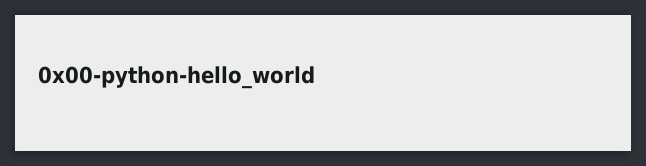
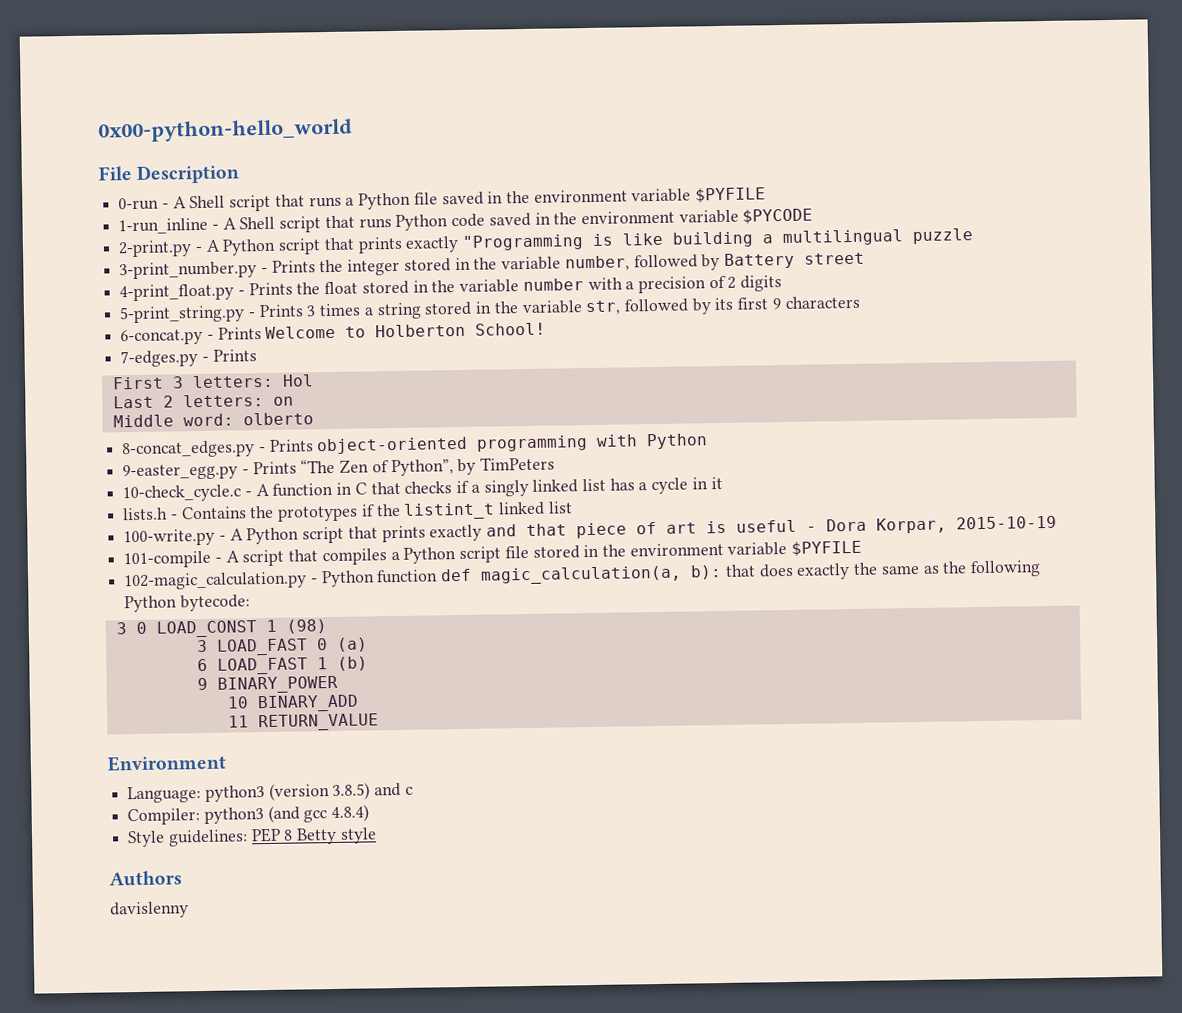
(315, 77) none -> [98,164,240,184] [118,187,767,212] [118,208,814,235] [118,228,974,258] [119,252,865,280] [119,275,783,302] [119,295,860,324] [120,322,547,346] [120,349,257,368] [111,374,314,390] [112,394,294,409] [112,412,314,428] [121,433,709,459] [122,456,556,481] [122,476,723,503] [122,501,573,522] [123,515,1058,547] [123,540,863,569] [123,560,1041,591] [124,594,250,613] [115,619,327,638] [196,637,368,656] [196,656,368,675] [196,675,338,694] [226,694,359,713] [227,713,379,732] [107,754,226,772] [127,782,413,804] [127,804,370,826] [127,827,377,848] [109,870,182,887] [110,901,189,919] // File Description // 0-run - A Shell script that runs a Python file saved in the environment variable $PYFILE // 1-run_inline - A Shell script that runs Python code saved in the environment variable $PYCODE // 2-print.py - A Python script that prints exactly "Programming is like building a multilingual puzzle // 3-print_number.py - Prints the integer stored in the variable number, followed by Battery street // 4-print_float.py - Prints the float stored in the variable number with a precision of 2 digits // 5-print_string.py - Prints 3 times a string stored in the variable str, followed by its first 9 characters // 6-concat.py - Prints Welcome to Holberton School! // 7-edges.py - Prints // First 3 letters: Hol // Last 2 letters: on // Middle word: olberto // 8-concat_edges.py - Prints object-oriented programming with Python // 9-easter_egg.py - Prints “The Zen of Python”, by TimPeters // 10-check_cycle.c - A function in C that checks if a singly linked list has a cycle in it // lists.h - Contains the prototypes if the listint_t linked list // 100-write.py - A Python script that prints exactly and that piece of art is useful - Dora Korpar, 2015-10-19 // 101-compile - A script that compiles a Python script file stored in the environment variable $PYFILE // 102-magic_calculation.py - Python function def magic_calculation(a, b): that does exactly the same as the following Python bytecode: // 3 0 LOAD_CONST 1 (98) // 3 LOAD_FAST 0 (a) // 6 LOAD_FAST 1 (b) // 9 BINARY_POWER // 10 BINARY_ADD // 11 RETURN_VALUE // Environment // Language: python3 (version 3.8.5) and c // Compiler: python3 (and gcc 4.8.4) // Style guidelines: PEP 8 Betty style // Authors // davislenny

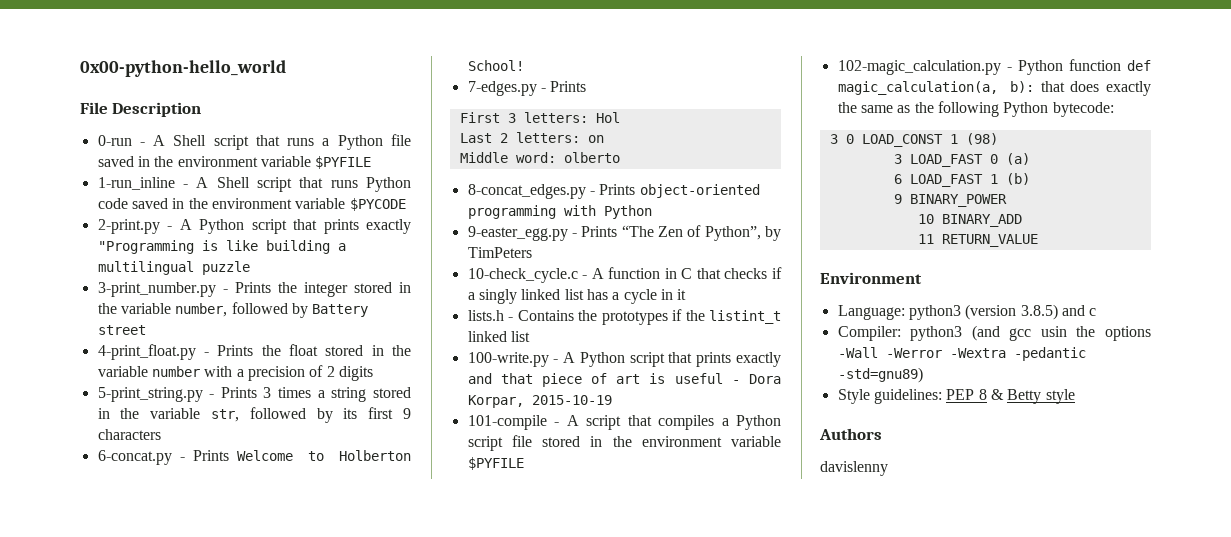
[331,804,370,823] 4.8.4) -> [1040,326,1151,341] [837,347,1086,361] [837,367,923,383] usin the options -Wall -Werror -Wextra -pedantic -std=gnu89)
(294, 835) none -> [990,389,1004,400] &

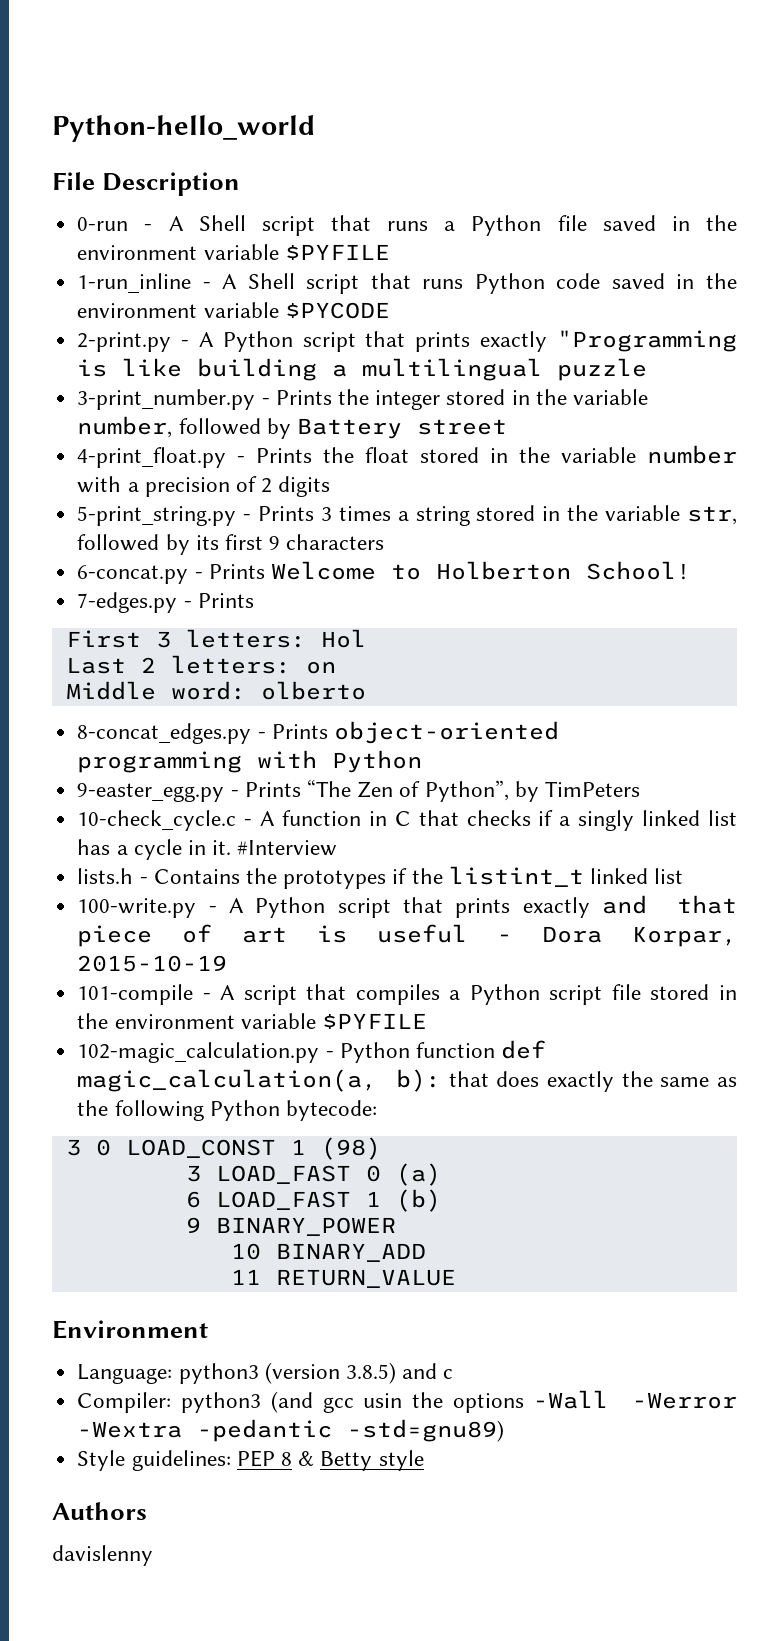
[80,60,286,77] 0x00-python-hello_world -> [52,115,315,142] Python-hello_world
[677,289,687,300] it -> [212,840,338,856] it. #Interview

